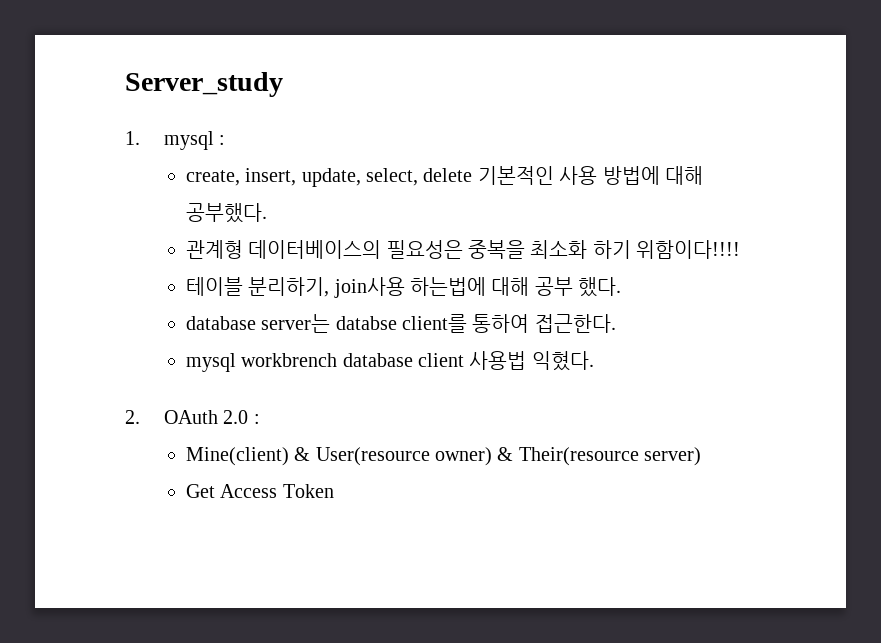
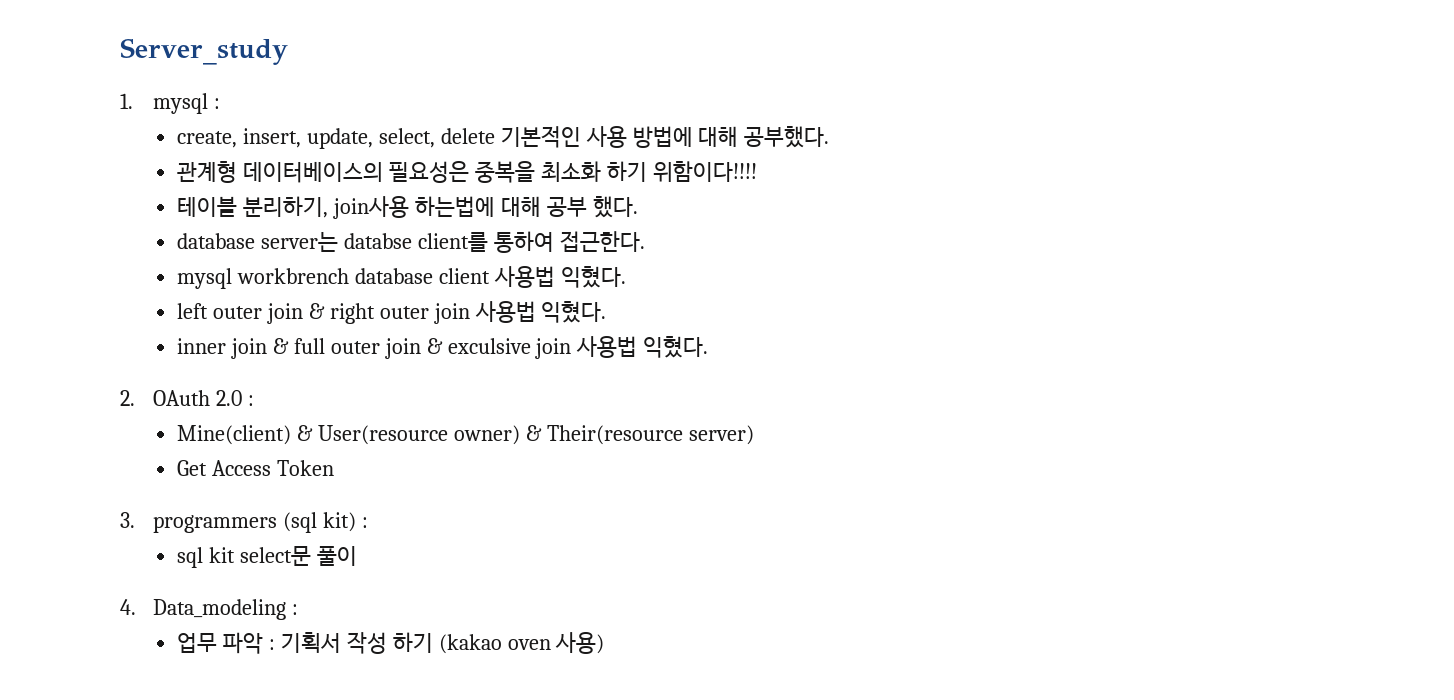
(594, 361) none -> [176,301,607,324] [176,336,709,359] // left outer join & right outer join 사용법 익혔다. // inner join & full outer join & exculsive join 사용법 익혔다.
(334, 491) none -> [120,512,368,533] [176,546,357,568] [120,599,298,620] [176,632,605,654] // 3. programmers (sql kit) : // sql kit select문 풀이 // 4. Data_modeling : // 업무 파악 : 기획서 작성 하기 (kakao oven 사용)

